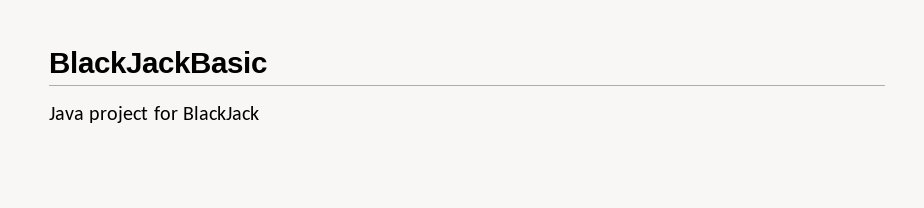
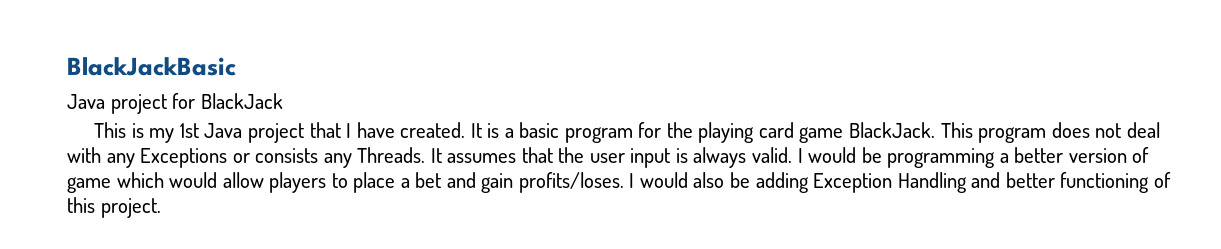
(260, 113) none -> [94,122,1160,143] [67,147,1150,168] [67,172,1171,193] [67,197,161,218] // This is my 1st Java project that I have created. It is a basic program for the playing card game BlackJack. This program does not deal with any Exceptions or consists any Threads. It assumes that the user input is always valid. I would be programming a better version of game which would allow players to place a bet and gain profits/loses. I would also be adding Exception Handling and better functioning of this project.

